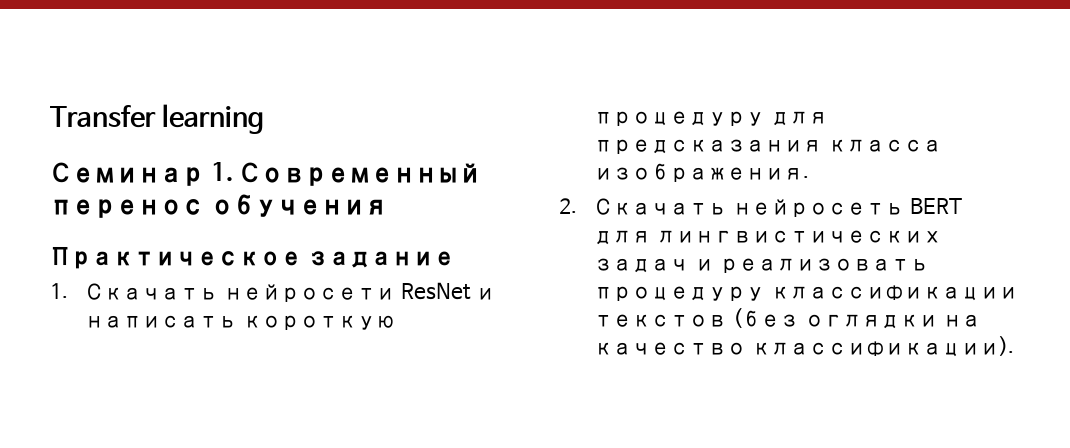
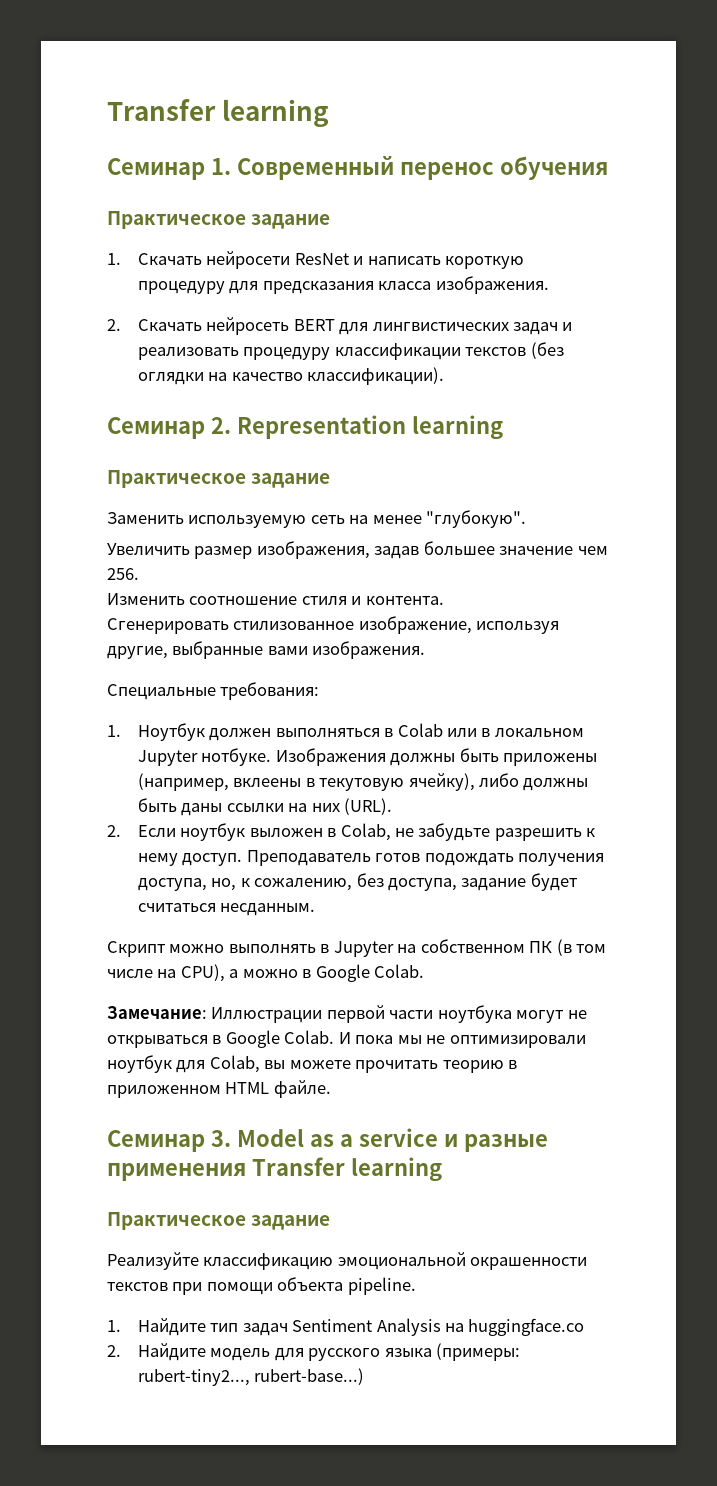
(1015, 346) none -> [107,415,503,440] [107,470,331,488] [107,510,527,528] [107,541,608,559] [107,568,139,580] [107,593,444,605] [107,616,560,634] [107,641,426,659] [107,682,320,700] [107,723,584,741] [137,748,597,766] [137,773,589,791] [137,798,392,816] [107,823,596,841] [137,850,604,866] [137,873,577,891] [137,903,316,916] [107,939,607,957] [107,964,425,982] [107,1005,587,1023] [107,1030,586,1048] [107,1055,518,1073] [107,1080,331,1098] [107,1128,548,1152] [107,1157,442,1182] [107,1212,331,1230] [107,1252,588,1270] [107,1277,416,1295] [107,1318,585,1336] [107,1343,520,1361] [137,1368,365,1386] // Семинар 2. Representation learning // Практическое задание // Заменить используемую сеть на менее "глубокую". // Увеличить размер изображения, задав большее значение чем 256. // Изменить соотношение стиля и контента. // Сгенерировать стилизованное изображение, используя другие, выбранные вами изображения. // Специальные требования: // 1. Ноутбук должен выполняться в Colab или в локальном Jupyter нотбуке. Изображения должны быть приложены (например, вклеены в текутовую ячейку), либо должны быть даны ссылки на них (URL). // 2. Если ноутбук выложен в Colab, не забудьте разрешить к нему доступ. Преподаватель готов подождать получения доступа, но, к сожалению, без доступа, задание будет считаться несданным. // Скрипт можно выполнять в Jupyter на собственном ПК (в том числе на CPU), а можно в Google Colab. // Замечание: Иллюстрации первой части ноутбука могут не открываться в Google Colab. И пока мы не оптимизировали ноутбук для Colab, вы можете прочитать теорию в приложенном HTML файле. // Семинар 3. Model as a service и разные применения Transfer learning // Практическое задание // Реализуйте классификацию эмоциональной окрашенности текстов при помощи объекта pipeline. // 1. Найдите тип задач Sentiment Analysis на huggingface.co // 2. Найдите модель для русского языка (примеры: rubert-tiny2..., rubert-base...)

